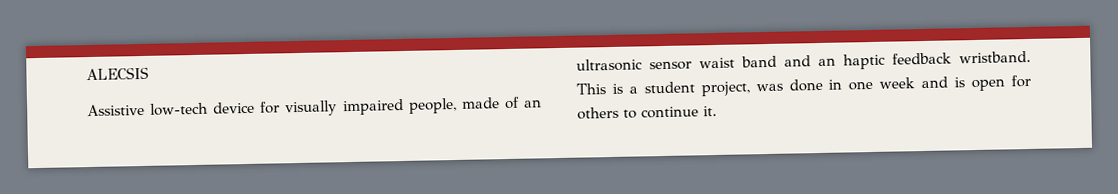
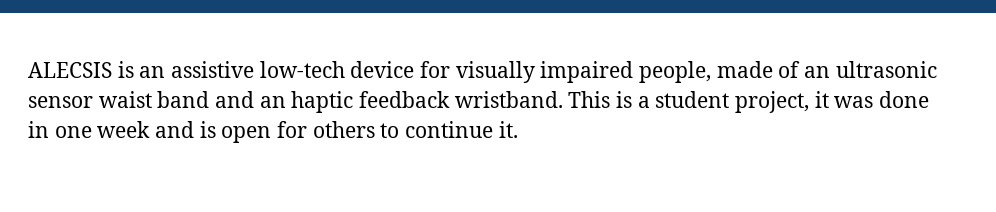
[87,103,145,117] // Assistive -> [117,61,255,78] is an assistive
(751, 89) none -> [814,91,829,108] it

